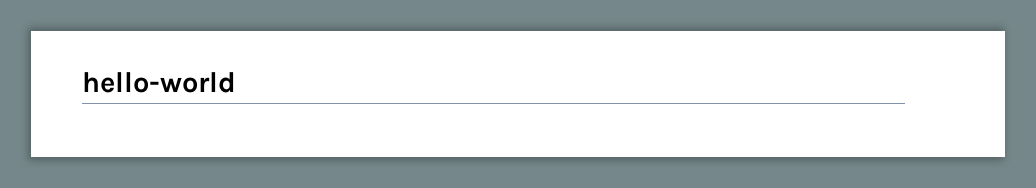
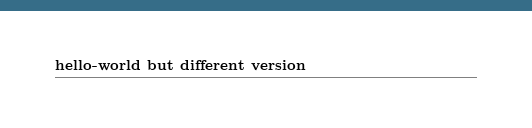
(236, 82) none -> [147,60,306,71] but different version

